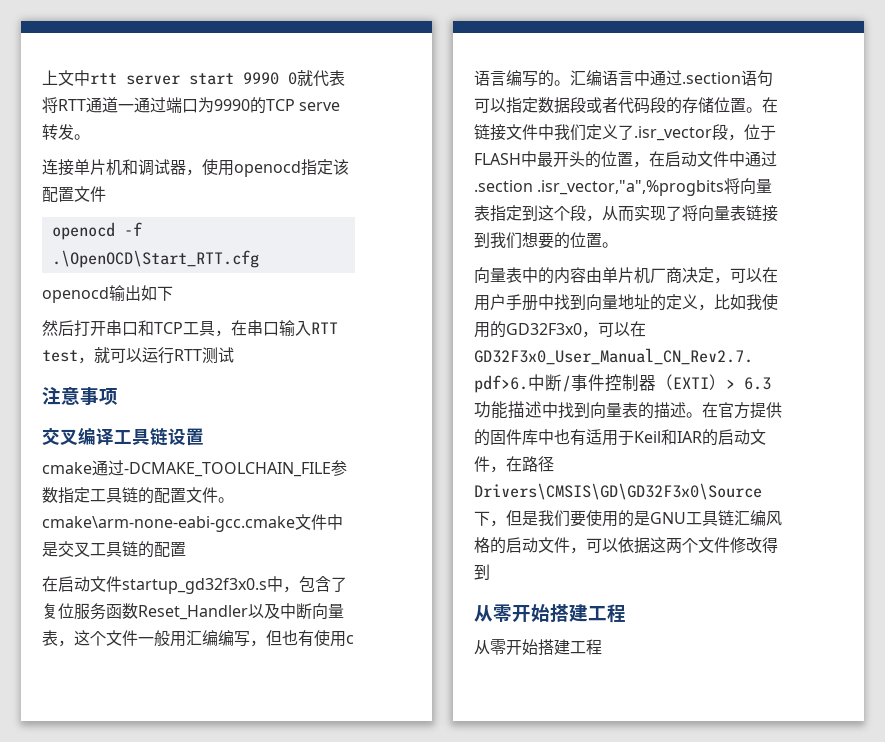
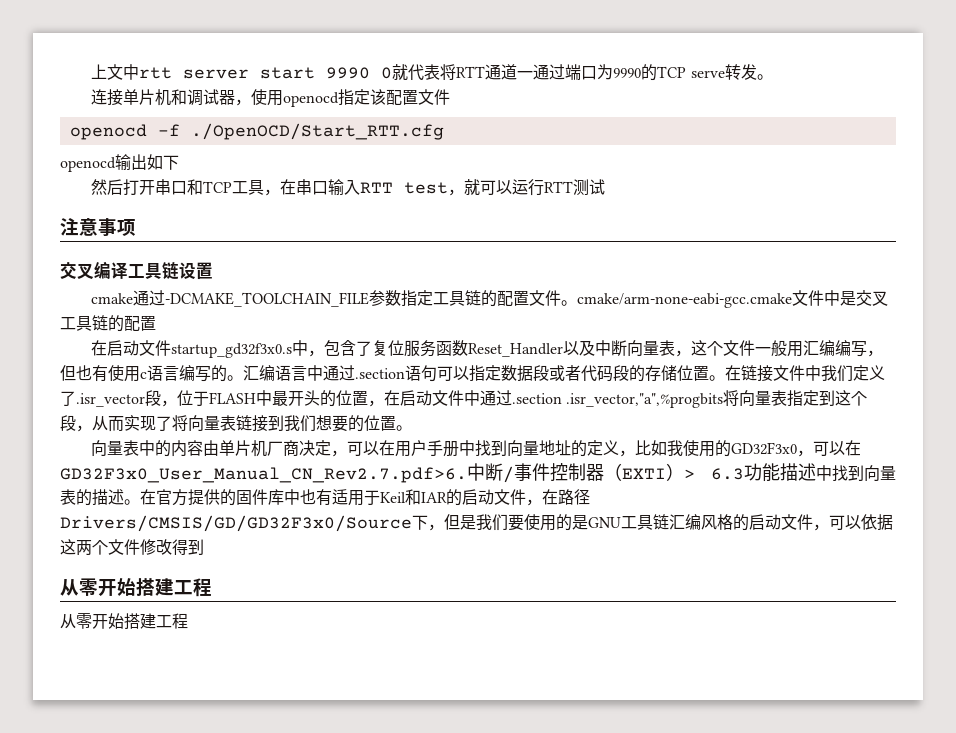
[51,250,259,268] .\OpenOCD\Start_RTT.cfg -> [190,123,444,140] ./OpenOCD/Start_RTT.cfg
[42,516,295,532] cmake\arm-none-eabi-gcc.cmake -> [577,293,793,308] cmake/arm-none-eabi-gcc.cmake
[474,483,762,500] Drivers\CMSIS\GD\GD32F3x0\Source -> [60,515,412,532] Drivers/CMSIS/GD/GD32F3x0/Source

